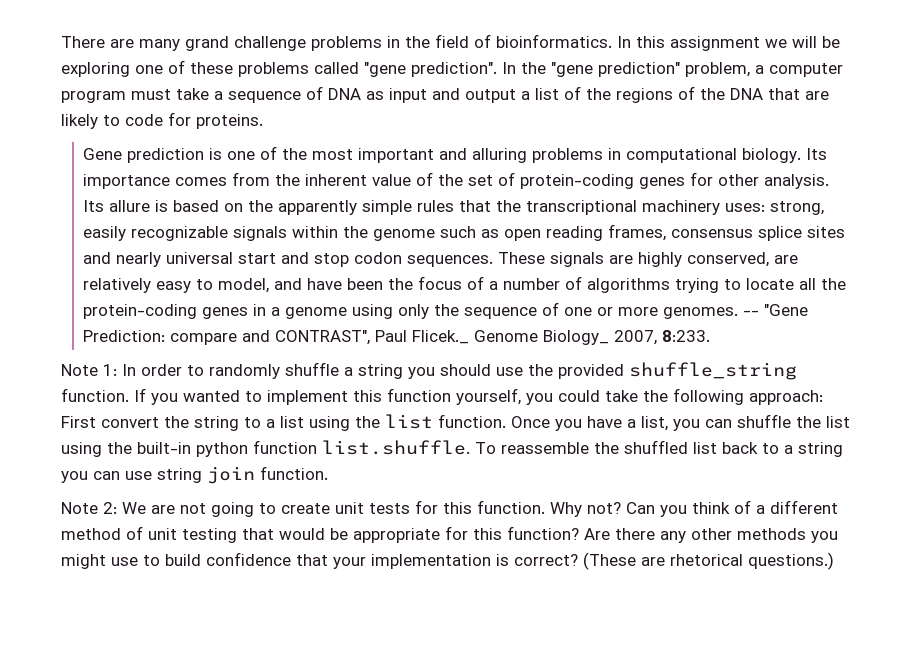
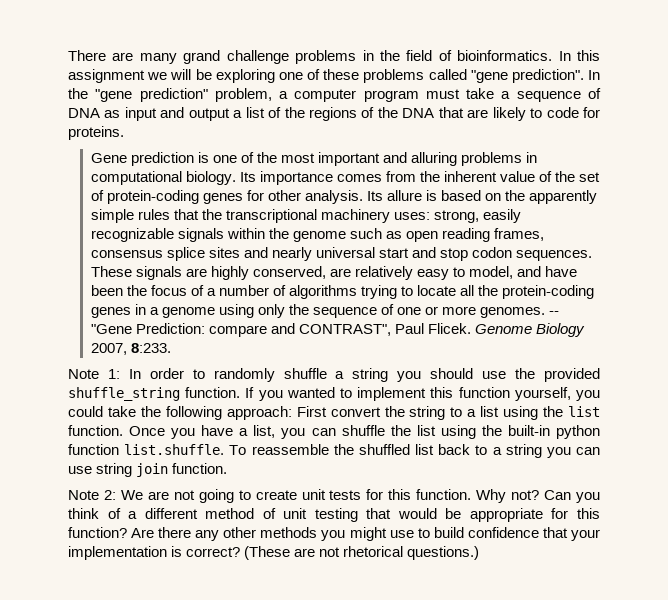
[412,330,610,345] Flicek._ Genome Biology_ -> [428,323,586,337] Flicek. Genome Biology
(665, 561) none -> [319,547,341,557] not

